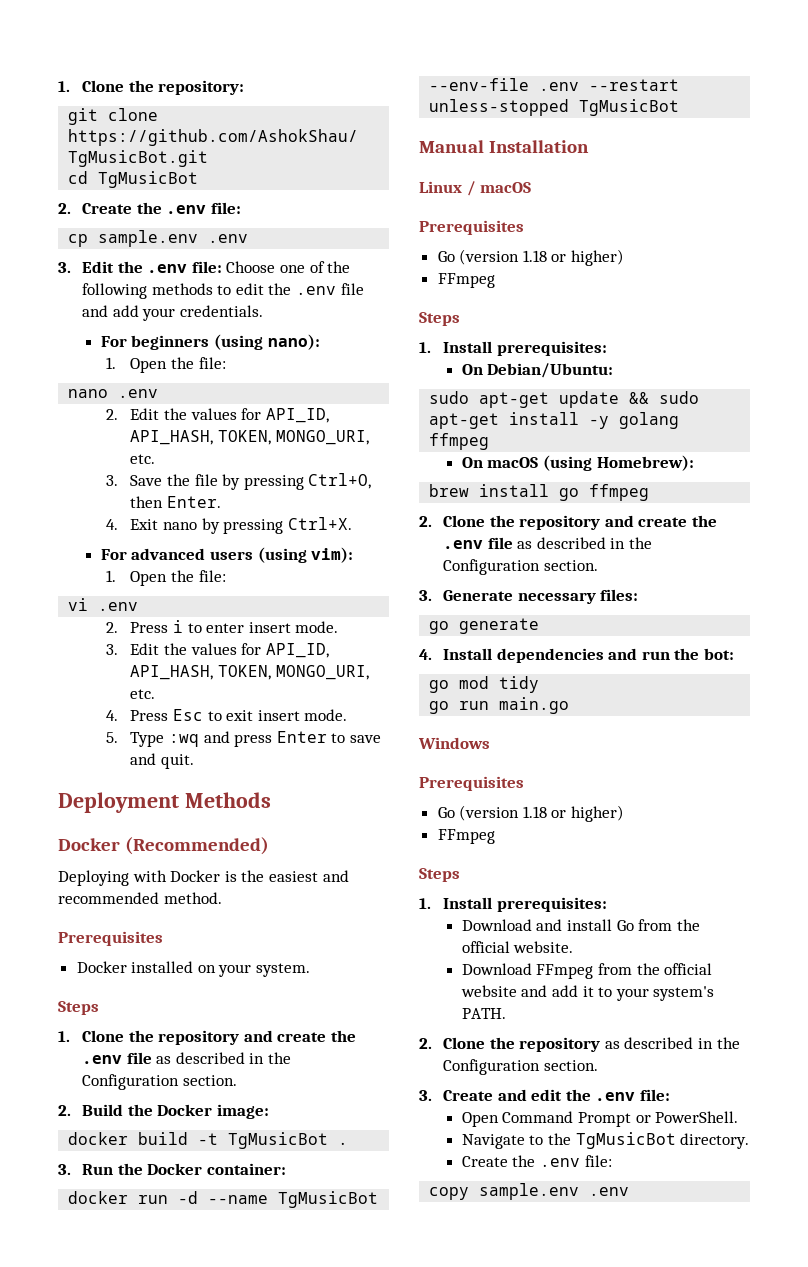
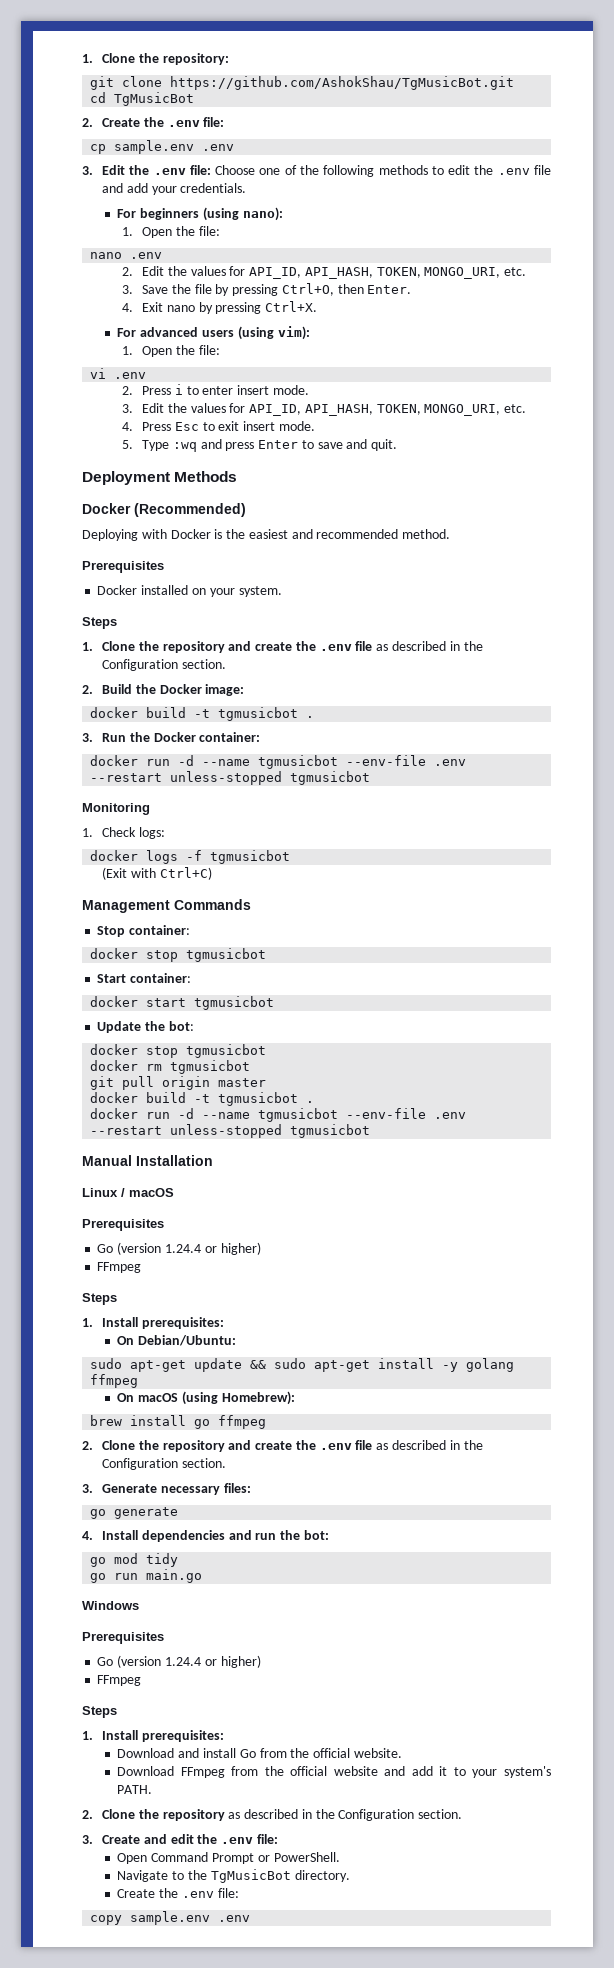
[228,1132,329,1149] TgMusicBot -> [218,707,299,721] tgmusicbot
[278,1191,379,1208] [429,78,680,91] [429,99,680,116] TgMusicBot --env-file .env --restart unless-stopped TgMusicBot -> [258,755,467,769] [90,771,371,785] [82,803,150,815] [82,827,165,839] [90,850,291,864] [101,867,212,880] [82,899,251,913] [97,925,191,937] [90,948,267,962] [97,973,192,983] [90,996,275,1010] [97,1021,194,1033] [90,1044,267,1058] [90,1060,251,1074] [90,1076,267,1090] [90,1092,315,1106] [90,1108,467,1122] [90,1124,371,1138] tgmusicbot --env-file .env --restart unless-stopped tgmusicbot // Monitoring // 1. Check logs: // docker logs -f tgmusicbot // (Exit with Ctrl+C) // Management Commands // Stop container: // docker stop tgmusicbot // Start container: // docker start tgmusicbot // Update the bot: // docker stop tgmusicbot // docker rm tgmusicbot // git pull origin master // docker build -t tgmusicbot . // docker run -d --name tgmusicbot --env-file .env --restart unless-stopped tgmusicbot
[522,250,547,262] 1.18 -> [164,1244,201,1253] 1.24.4
[522,806,547,818] 1.18 -> [164,1657,201,1666] 1.24.4

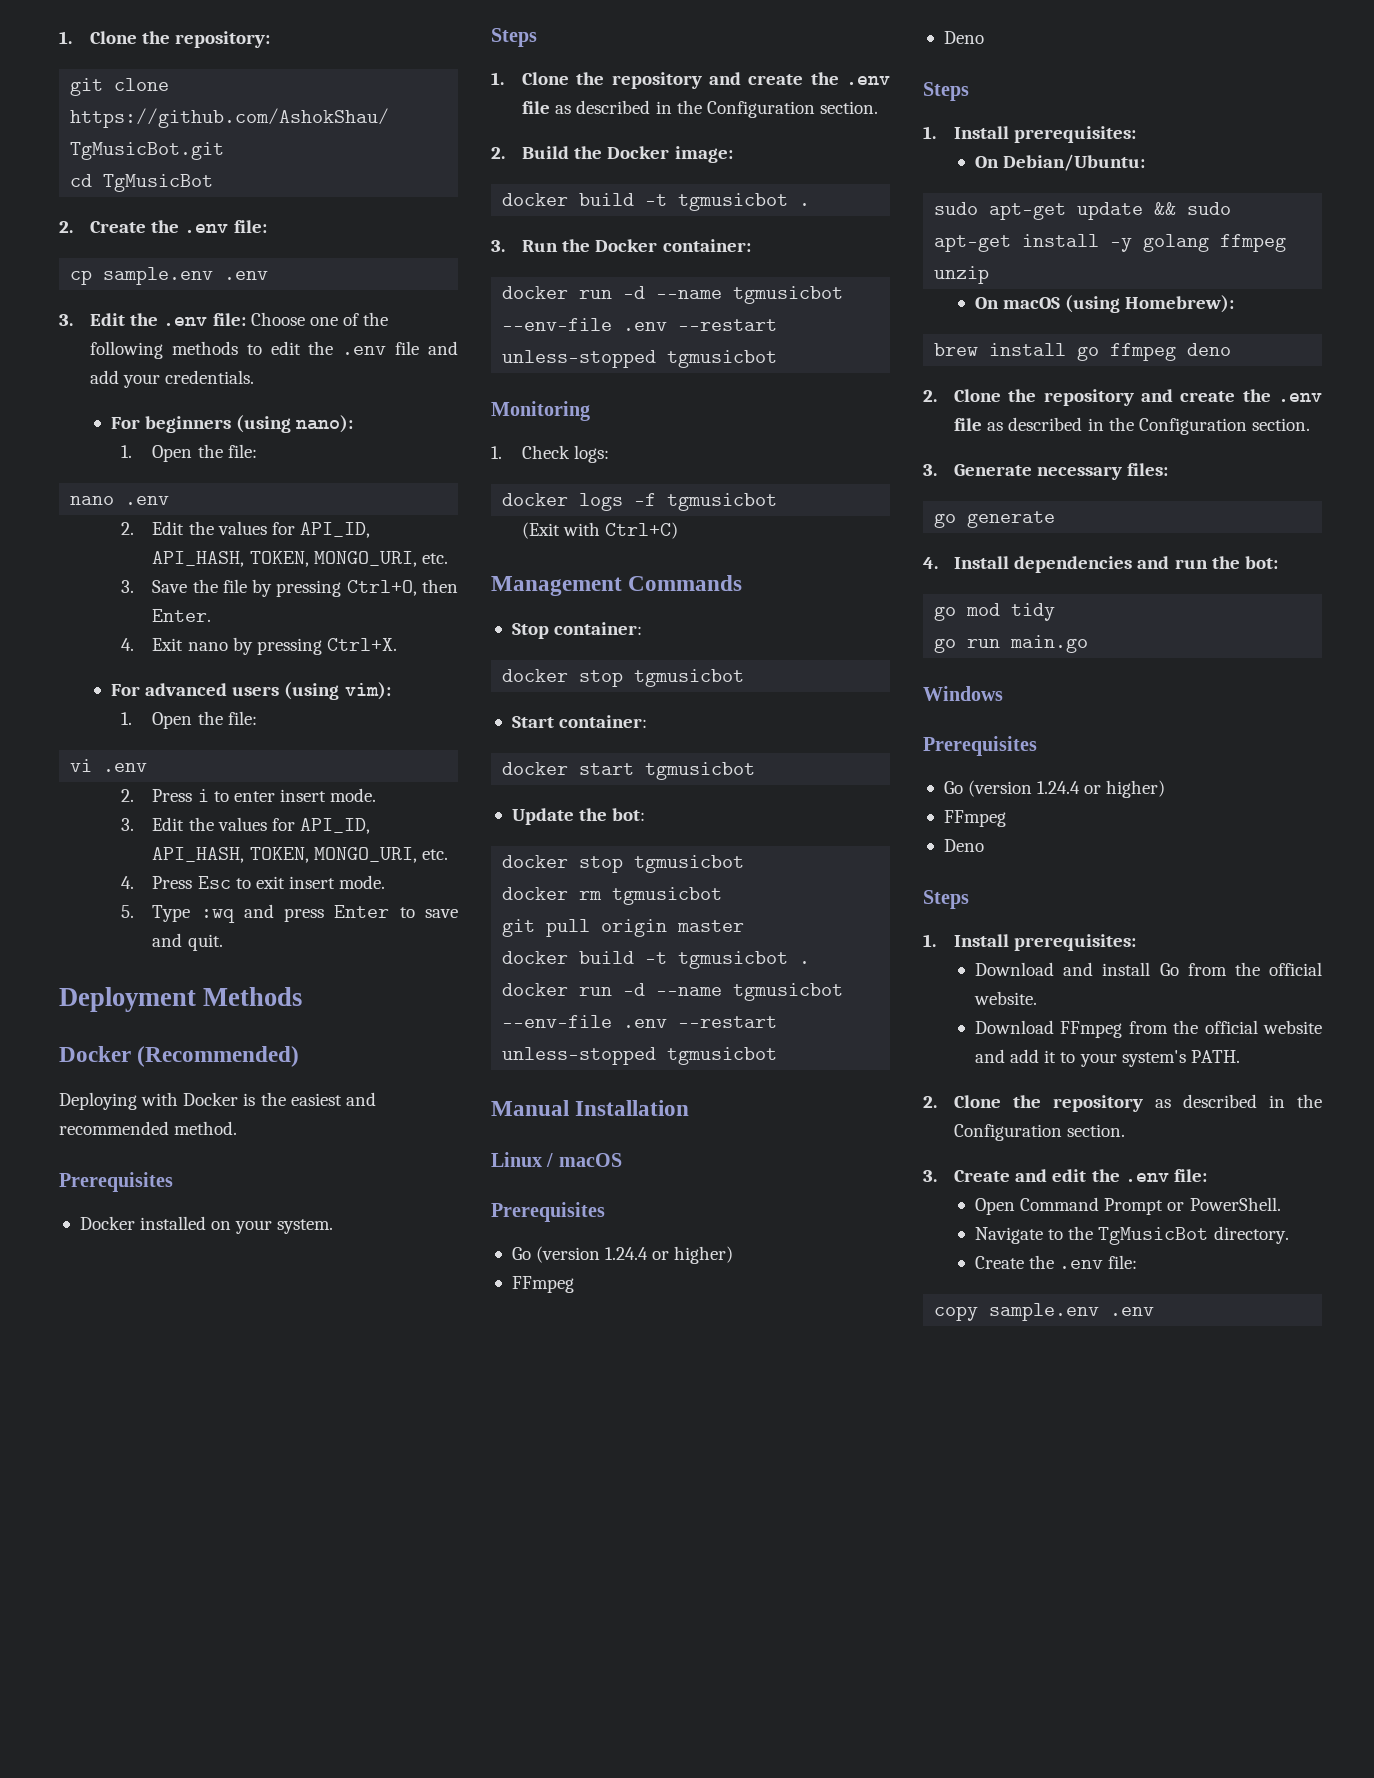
(142, 1267) none -> [943,31,984,44] // Deno
(139, 1381) none -> [934,266,990,284] unzip
(267, 1422) none -> [1187,343,1232,356] deno
(142, 1680) none -> [943,839,984,852] // Deno

